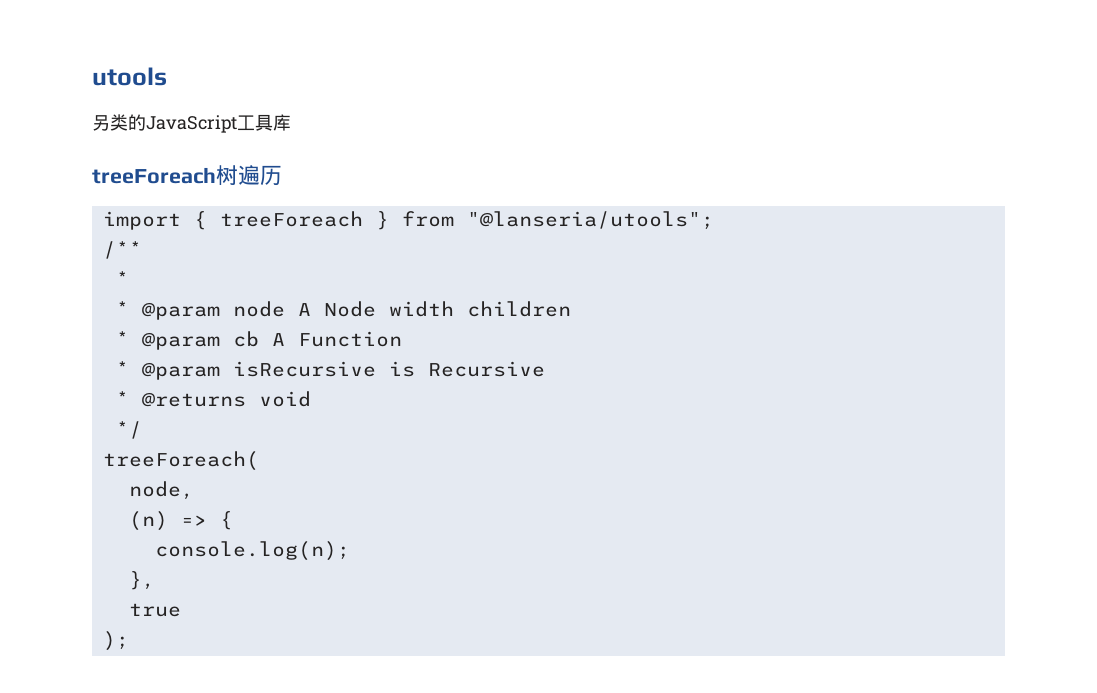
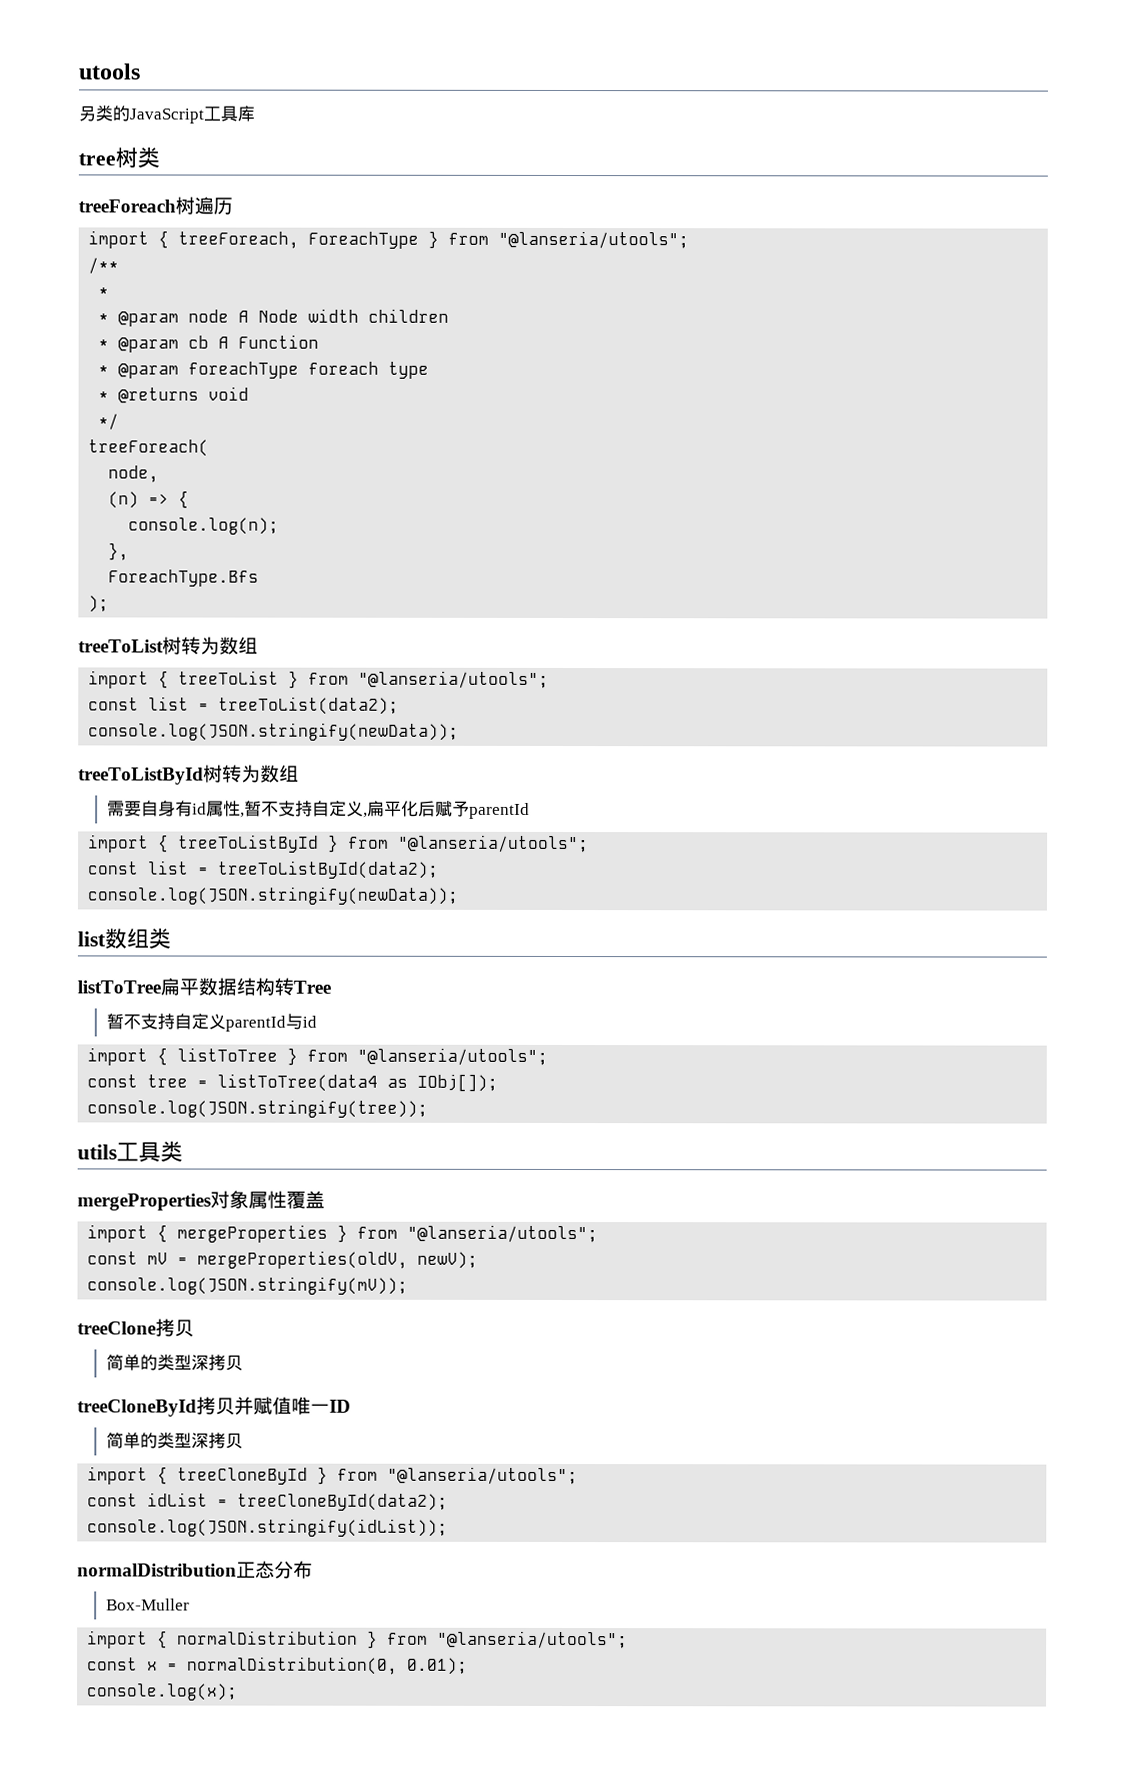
(291, 122) none -> [78,147,160,168] // tree树类
[219,211,363,227] treeForeach -> [178,231,420,249] treeForeach, ForeachType
[232,361,545,377] isRecursive is Recursive -> [188,361,430,379] foreachType foreach type
[128,603,181,617] true -> [108,569,260,587] ForeachType.Bfs
(129, 641) none -> [78,636,258,655] [88,670,550,689] [88,696,400,715] [88,722,460,741] [78,764,299,785] [106,800,530,819] [88,834,590,853] [88,860,440,879] [87,886,460,905] [77,928,171,950] [77,977,331,996] [105,1013,317,1032] [87,1047,549,1066] [87,1073,499,1092] [87,1099,429,1118] [77,1141,183,1163] [77,1190,325,1211] [87,1224,599,1243] [87,1250,479,1269] [87,1276,409,1295] [77,1318,194,1337] [105,1354,243,1371] [77,1396,351,1417] [105,1432,243,1449] [87,1466,579,1485] [87,1492,449,1511] [87,1518,449,1537] [77,1560,313,1579] [105,1598,190,1611] [87,1630,629,1649] [87,1656,469,1675] [87,1683,239,1701] // treeToList树转为数组 // import { treeToList } from "@lanseria/utools"; // const list = treeToList(data2); // console.log(JSON.stringify(newData)); // treeToListById树转为数组 // 需要自身有id属性,暂不支持自定义,扁平化后赋予parentId // import { treeToListById } from "@lanseria/utools"; // const list = treeToListById(data2); // console.log(JSON.stringify(newData)); // list数组类 // listToTree扁平数据结构转Tree // 暂不支持自定义parentId与id // import { listToTree } from "@lanseria/utools"; // const tree = listToTree(data4 as IObj[]); // console.log(JSON.stringify(tree)); // utils工具类 // mergeProperties对象属性覆盖 // import { mergeProperties } from "@lanseria/utools"; // const mV = mergeProperties(oldV, newV); // console.log(JSON.stringify(mV)); // treeClone拷贝 // 简单的类型深拷贝 // treeCloneById拷贝并赋值唯一ID // 简单的类型深拷贝 // import { treeCloneById } from "@lanseria/utools"; // const idList = treeCloneById(data2); // console.log(JSON.stringify(idList)); // normalDistribution正态分布 // Box-Muller // import { normalDistribution } from "@lanseria/utools"; // const x = normalDistribution(0, 0.01); // console.log(x);

